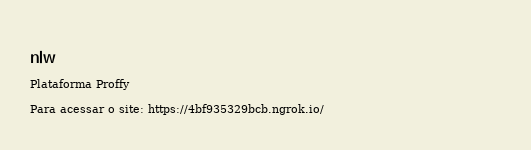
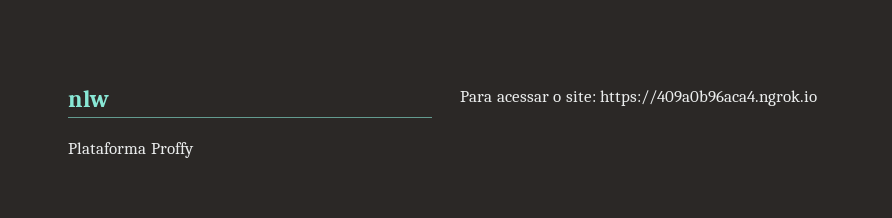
[148,104,324,115] https://4bf935329bcb.ngrok.io/ -> [600,90,818,106] https://409a0b96aca4.ngrok.io

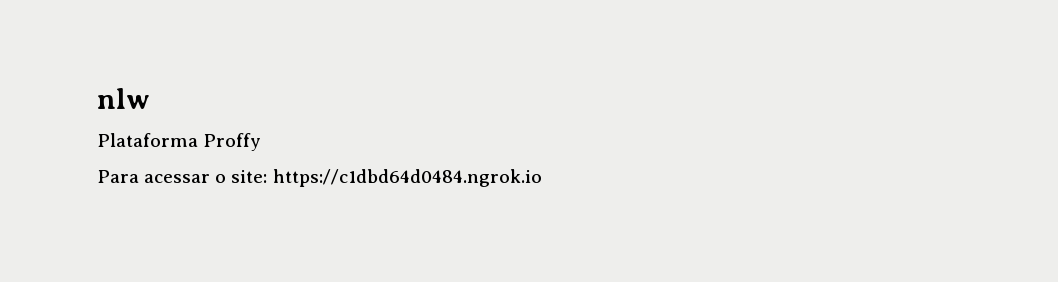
[600,90,818,106] https://409a0b96aca4.ngrok.io -> [272,169,542,187] https://c1dbd64d0484.ngrok.io

